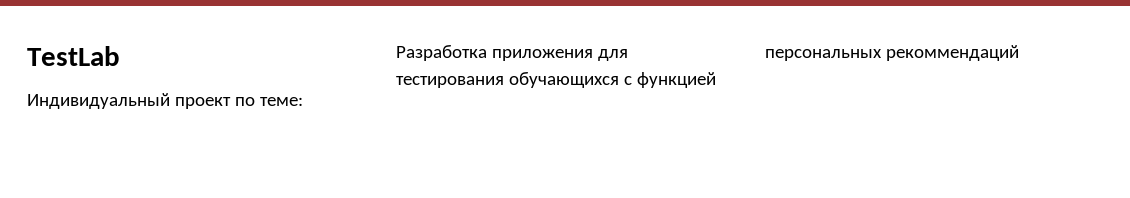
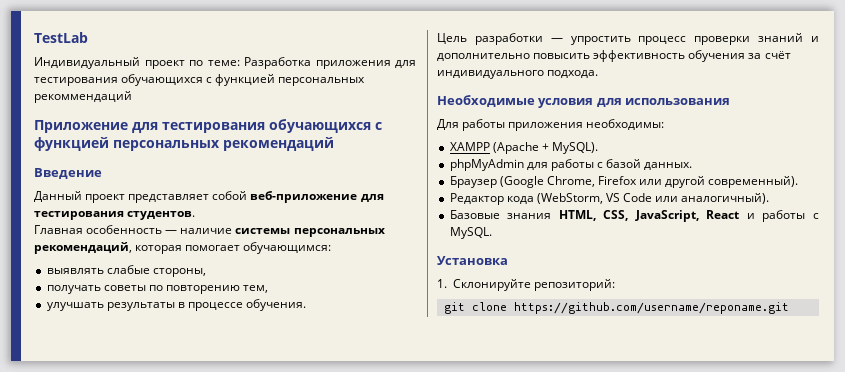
(1019, 53) none -> [34,119,382,133] [34,137,334,151] [34,168,102,179] [34,191,384,203] [34,211,196,220] [34,225,385,237] [34,242,332,254] [46,265,206,277] [46,285,269,294] [46,299,307,311] [437,33,819,45] [437,50,791,62] [437,70,599,79] [437,95,731,108] [437,119,665,131] [449,142,598,154] [449,159,693,171] [449,176,799,188] [449,193,770,205] [449,210,819,222] [449,227,492,239] [437,256,508,265] [437,279,615,291] [443,302,789,314] // Приложение для тестирования обучающихся с функцией персональных рекомендаций // Введение // Данный проект представляет собой веб-приложение для тестирования студентов. // Главная особенность — наличие системы персональных рекомендаций, которая помогает обучающимся: // выявлять слабые стороны, // получать советы по повторению тем, // улучшать результаты в процессе обучения. // Цель разработки — упростить процесс проверки знаний и дополнительно повысить эффективность обучения за счёт индивидуального подхода. // Необходимые условия для использования // Для работы приложения необходимы: // XAMPP (Apache + MySQL). // phpMyAdmin для работы с базой данных. // Браузер (Google Chrome, Firefox или другой современный). // Редактор кода (WebStorm, VS Code или аналогичный). // Базовые знания HTML, CSS, JavaScript, React и работы с MySQL. // Установка // 1. Склонируйте репозиторий: // git clone https://github.com/username/reponame.git

